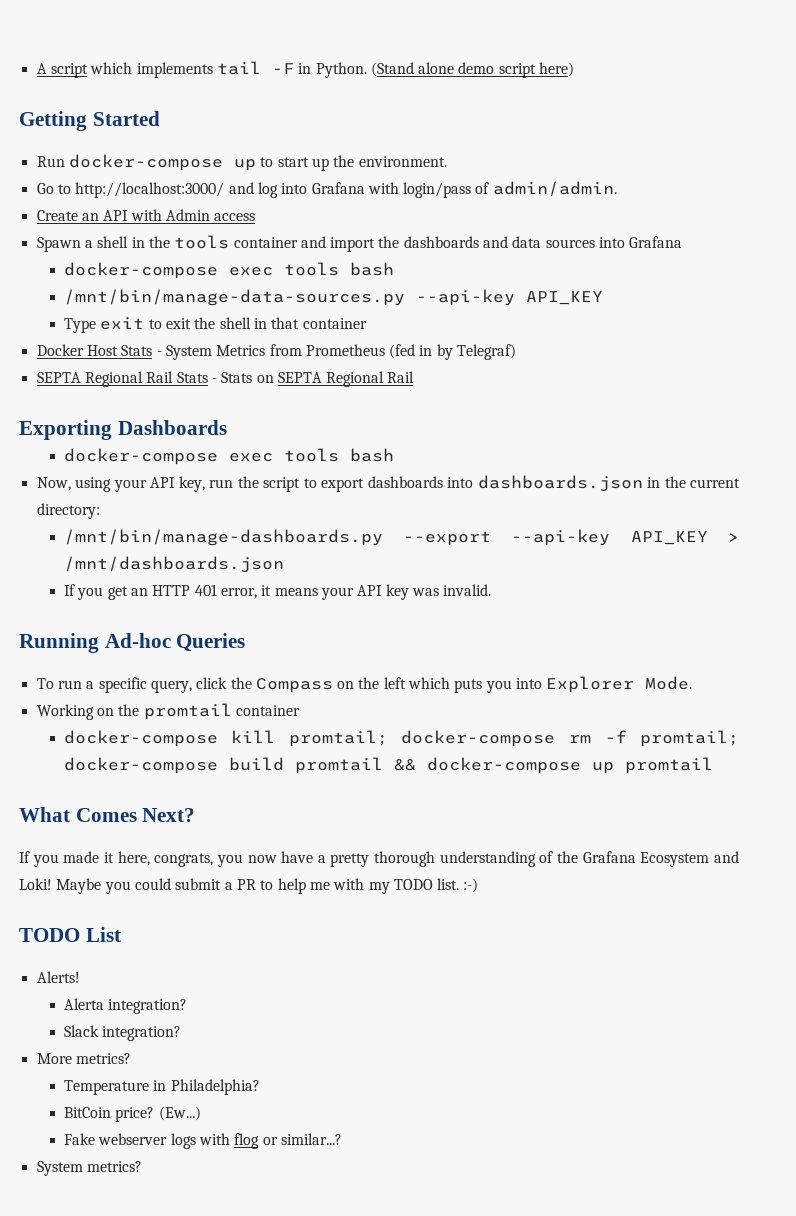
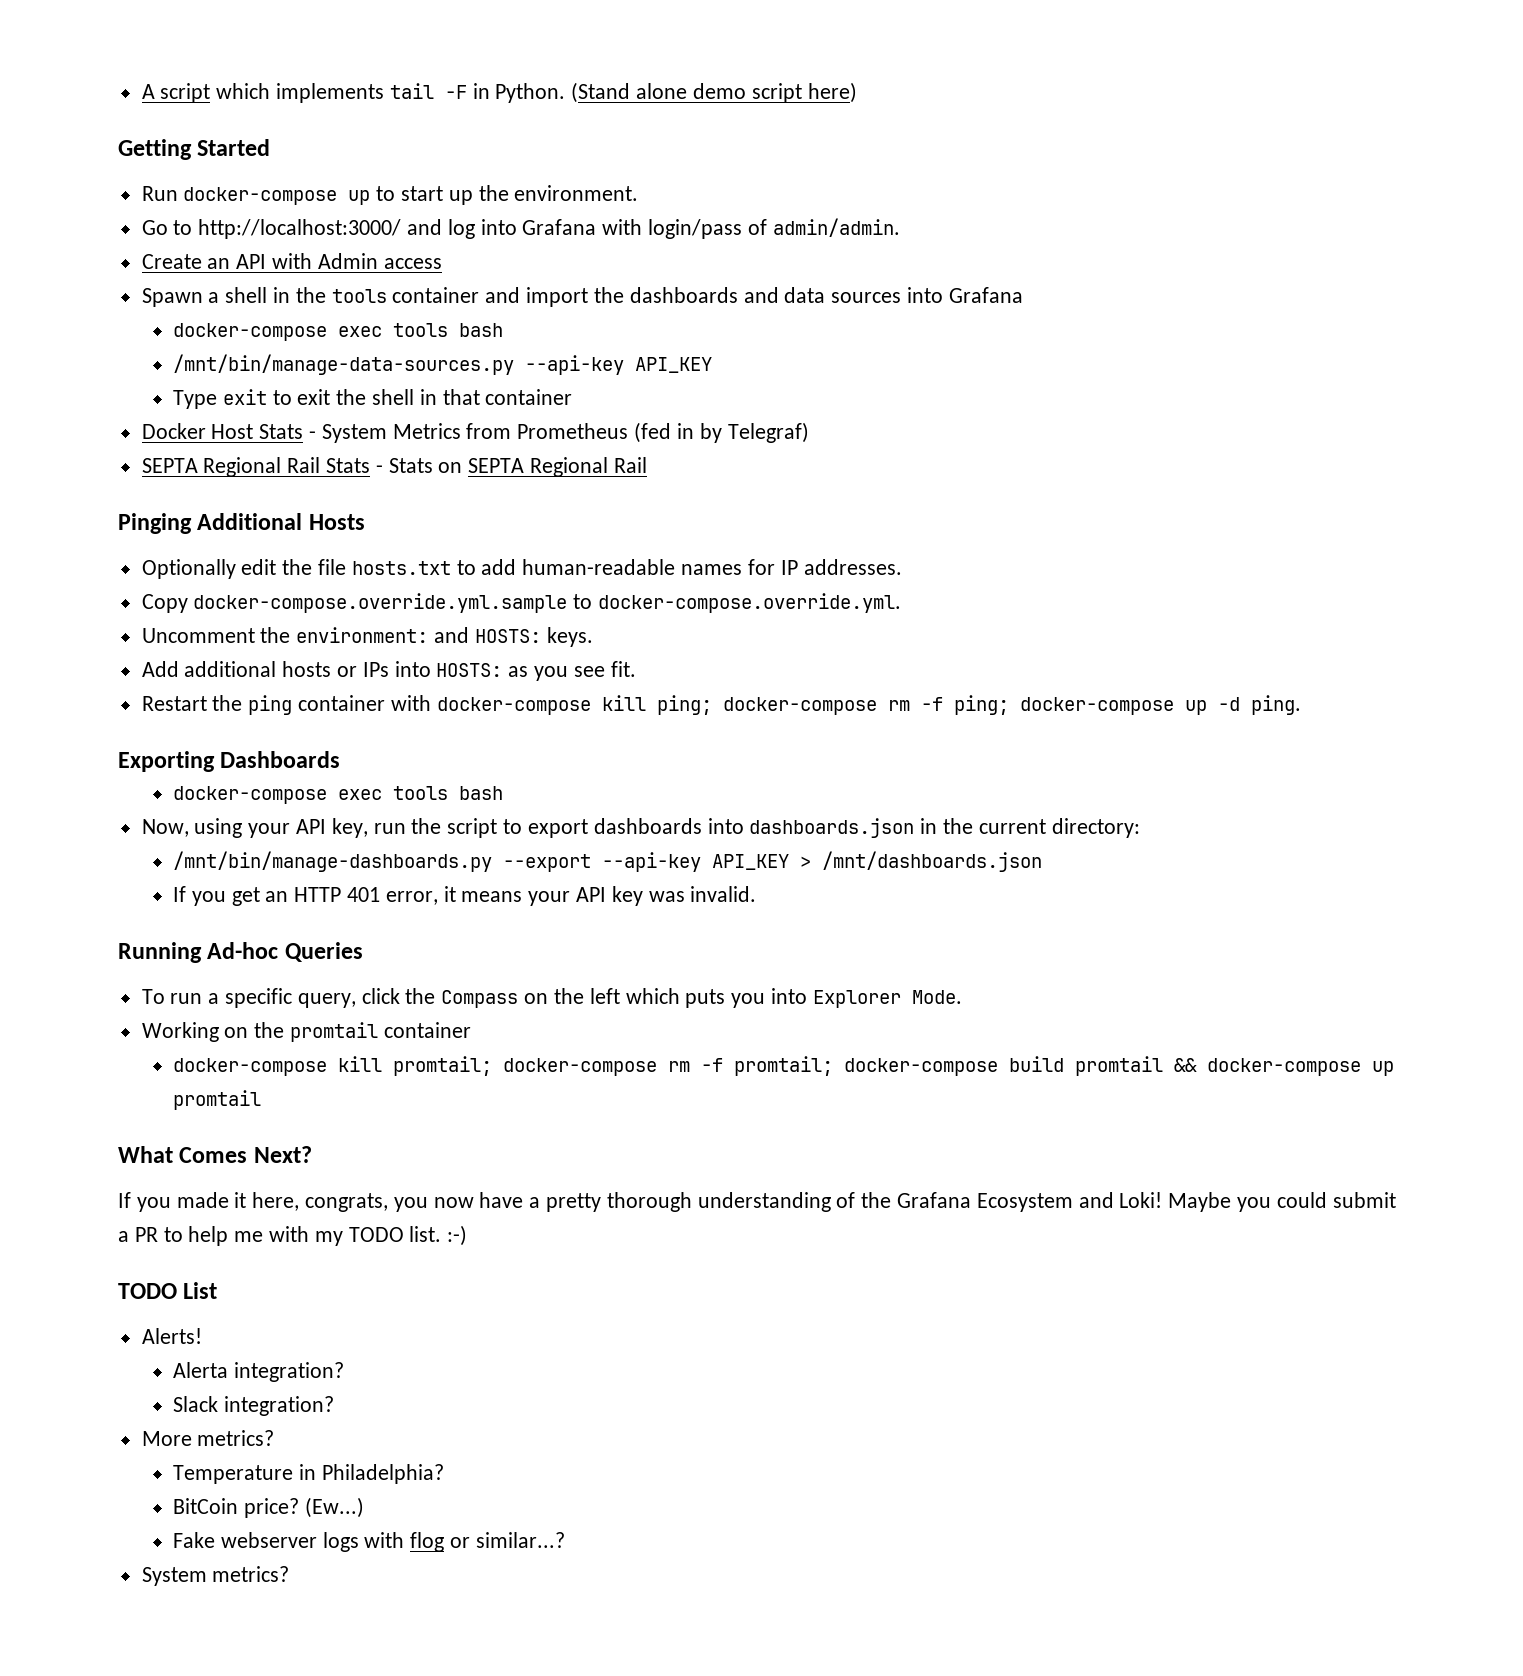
(415, 377) none -> [118,513,365,534] [141,559,902,579] [141,593,902,613] [141,627,593,647] [141,661,636,681] [141,695,1301,715] // Pinging Additional Hosts // Optionally edit the file hosts.txt to add human-readable names for IP addresses. // Copy docker-compose.override.yml.sample to docker-compose.override.yml. // Uncomment the environment: and HOSTS: keys. // Add additional hosts or IPs into HOSTS: as you see fit. // Restart the ping container with docker-compose kill ping; docker-compose rm -f ping; docker-compose up -d ping.

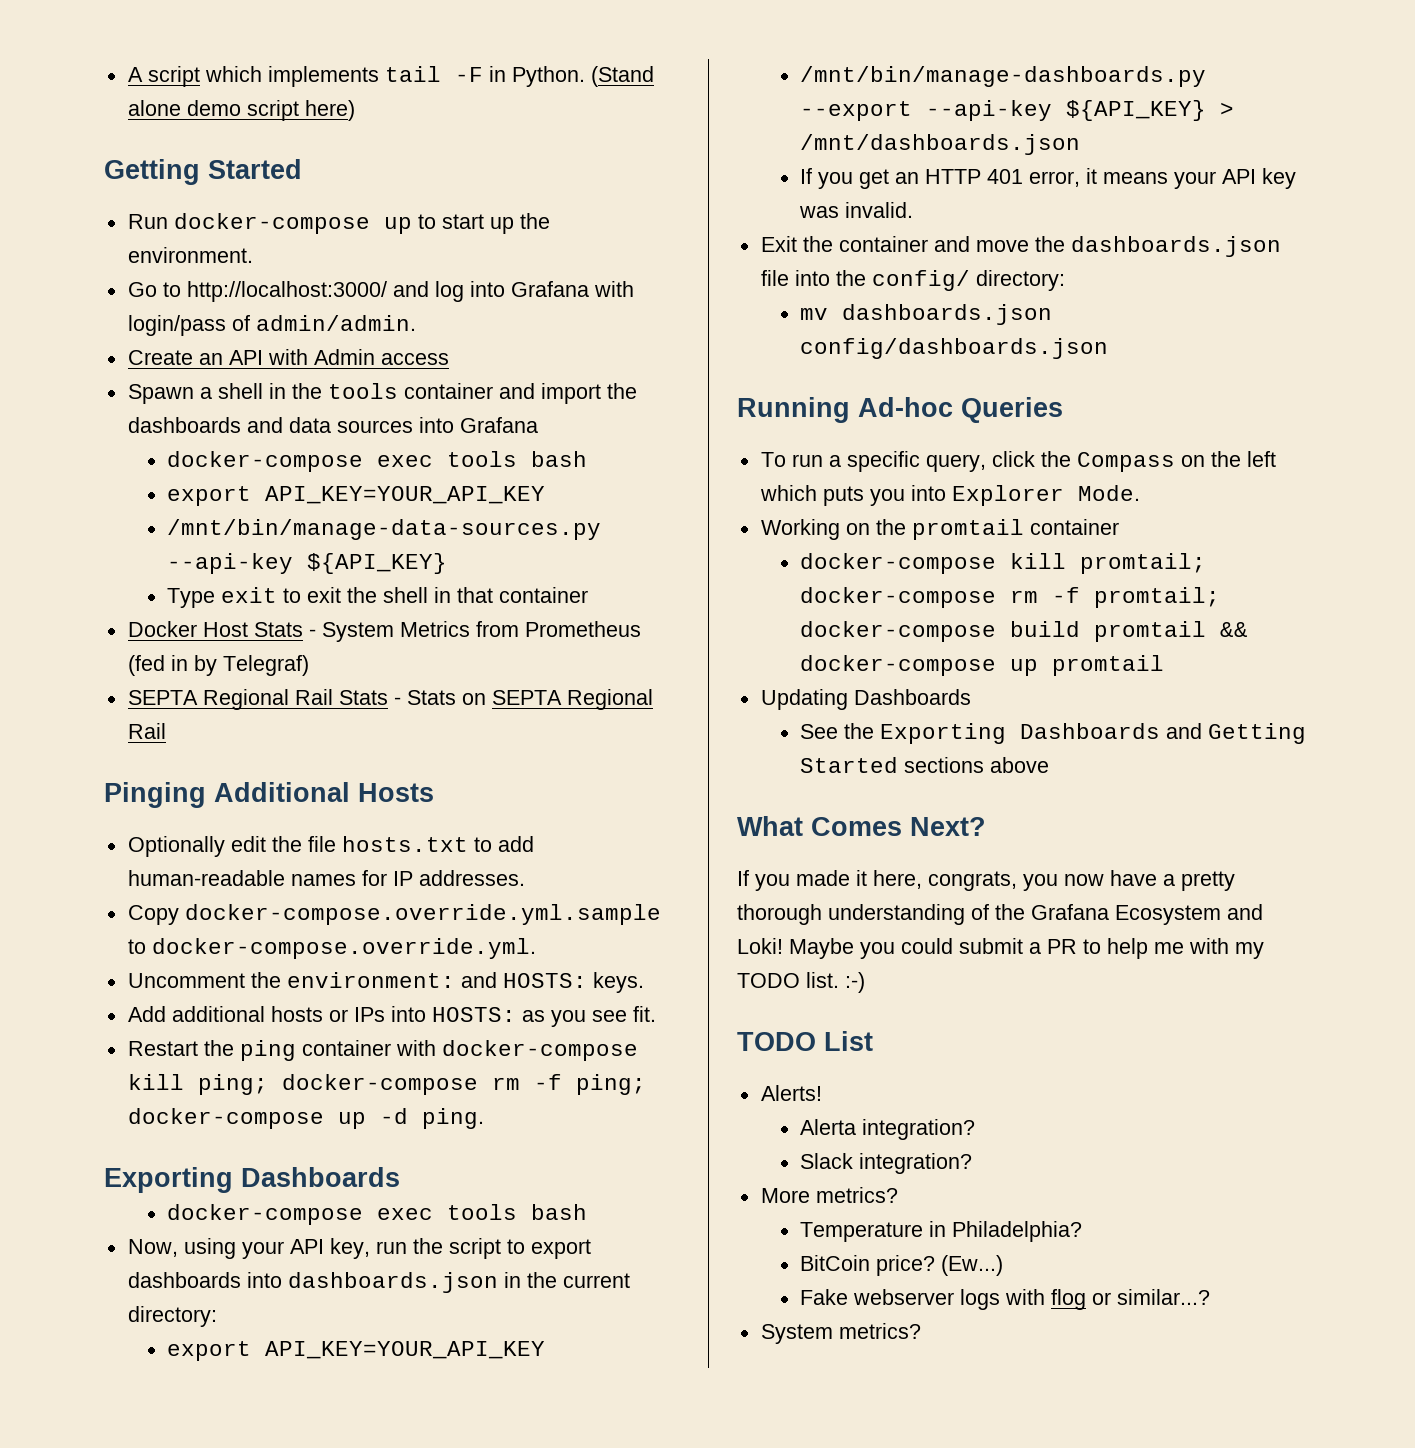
(503, 330) none -> [167,486,546,506] // export API_KEY=YOUR_API_KEY
[634,357,712,373] API_KEY -> [307,553,448,574] ${API_KEY}
(1140, 828) none -> [167,1341,546,1361] // export API_KEY=YOUR_API_KEY
[711,854,789,870] API_KEY -> [1066,100,1207,121] ${API_KEY}
(757, 894) none -> [760,236,1281,257] [760,270,1065,291] [800,304,1053,325] [800,338,1109,359] // Exit the container and move the dashboards.json file into the config/ directory: // mv dashboards.json config/dashboards.json
(261, 1100) none -> [760,689,971,710] [800,723,1307,744] [800,757,1050,773] // Updating Dashboards // See the Exporting Dashboards and Getting Started sections above

